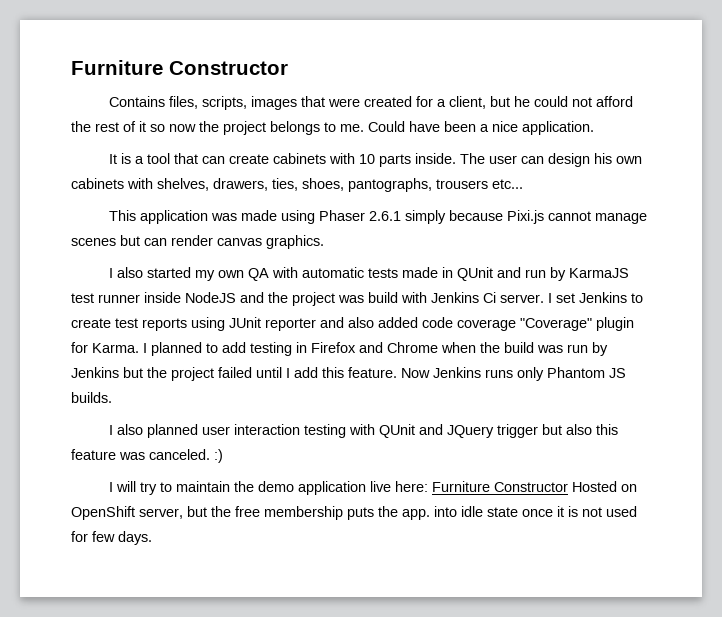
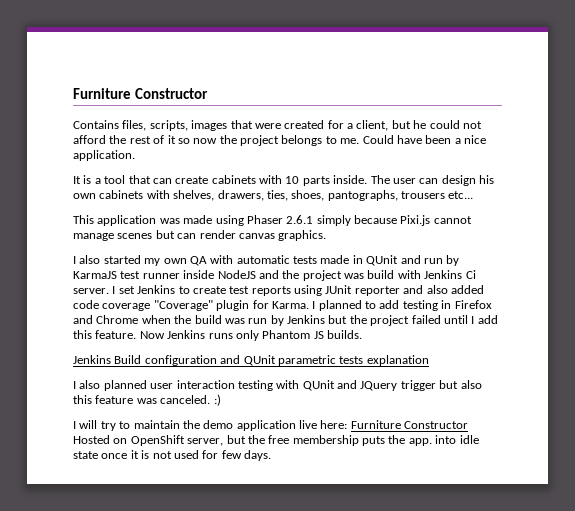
(112, 397) none -> [73,355,429,366] // Jenkins Build configuration and QUnit parametric tests explanation

